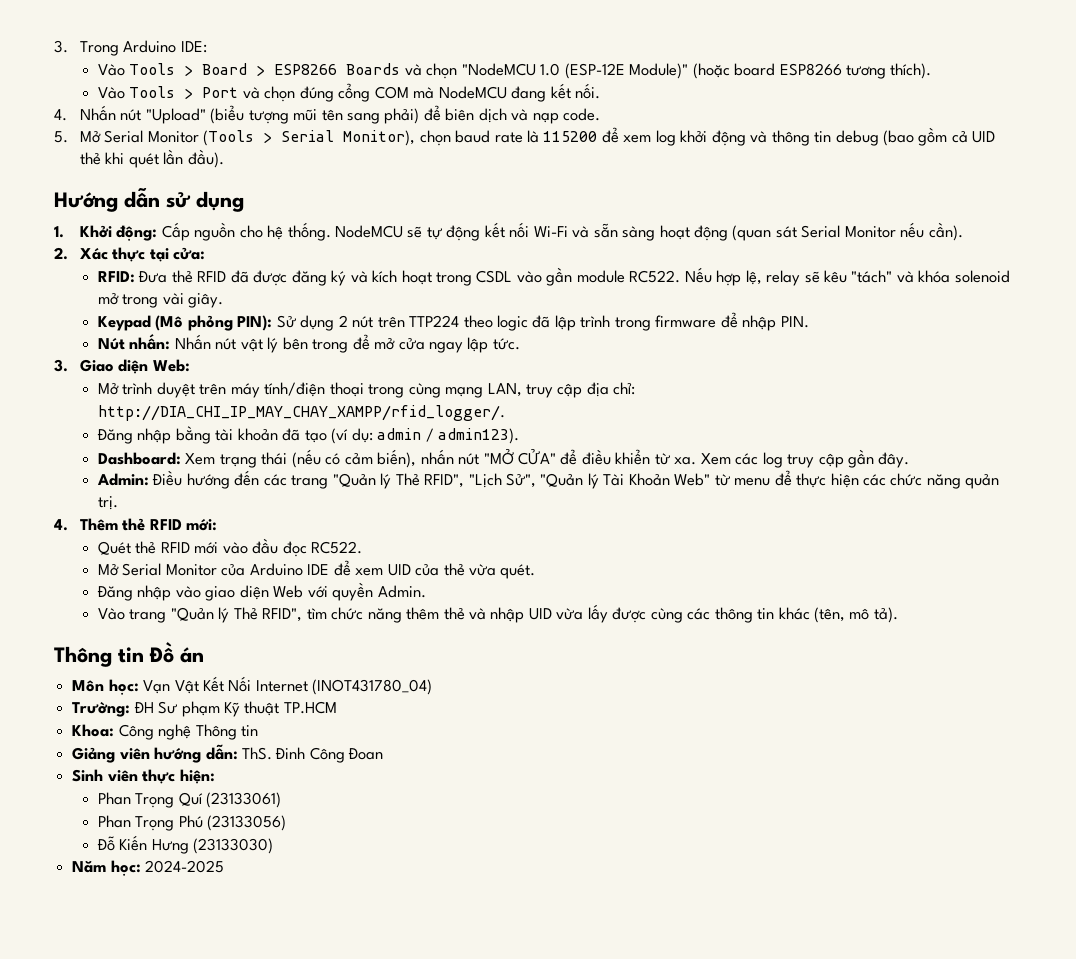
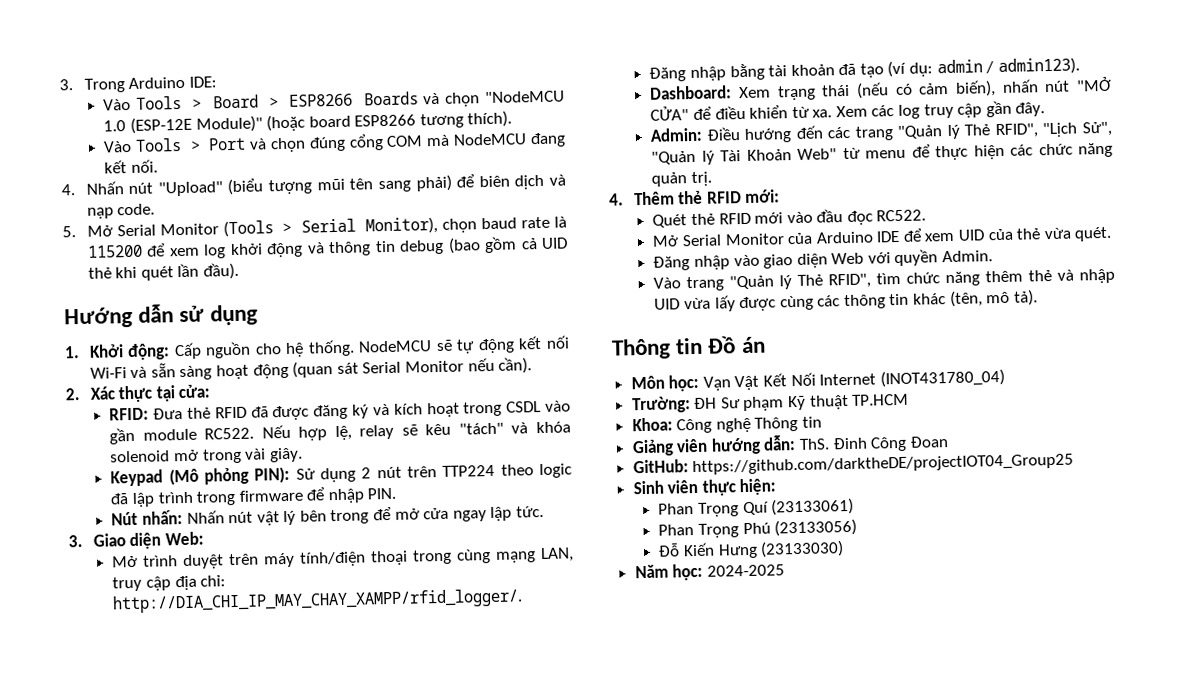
(384, 754) none -> [632,453,1075,476] // GitHub: https://github.com/darktheDE/projectIOT04_Group25

